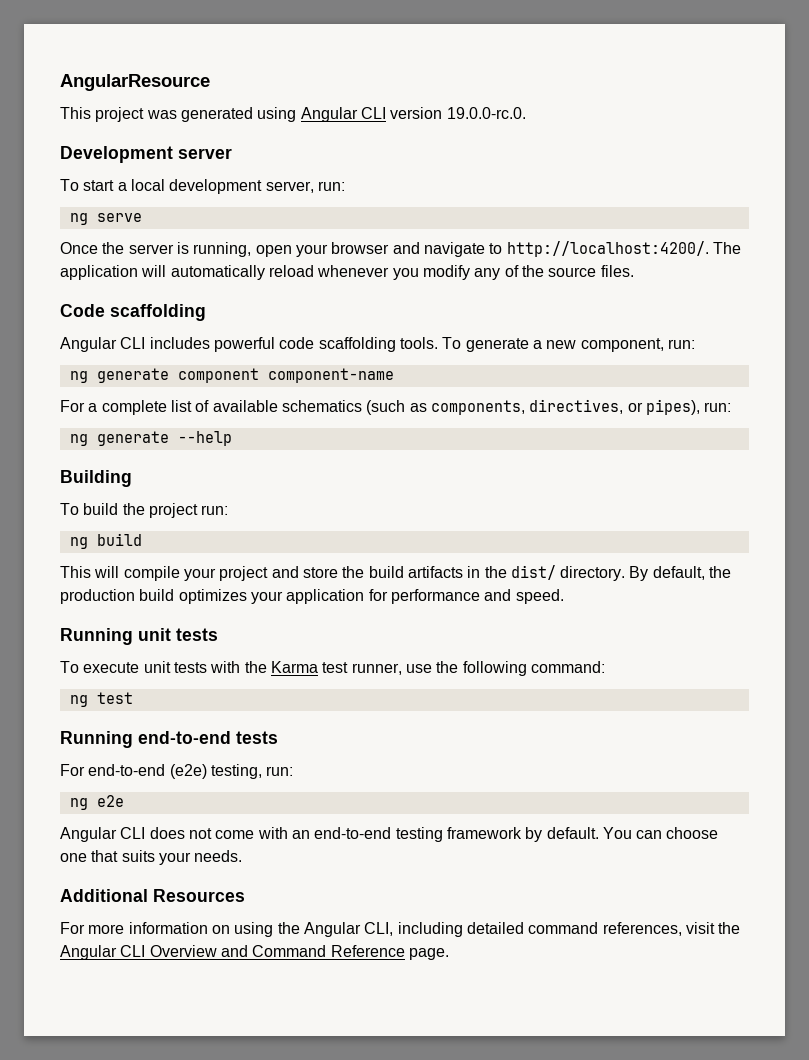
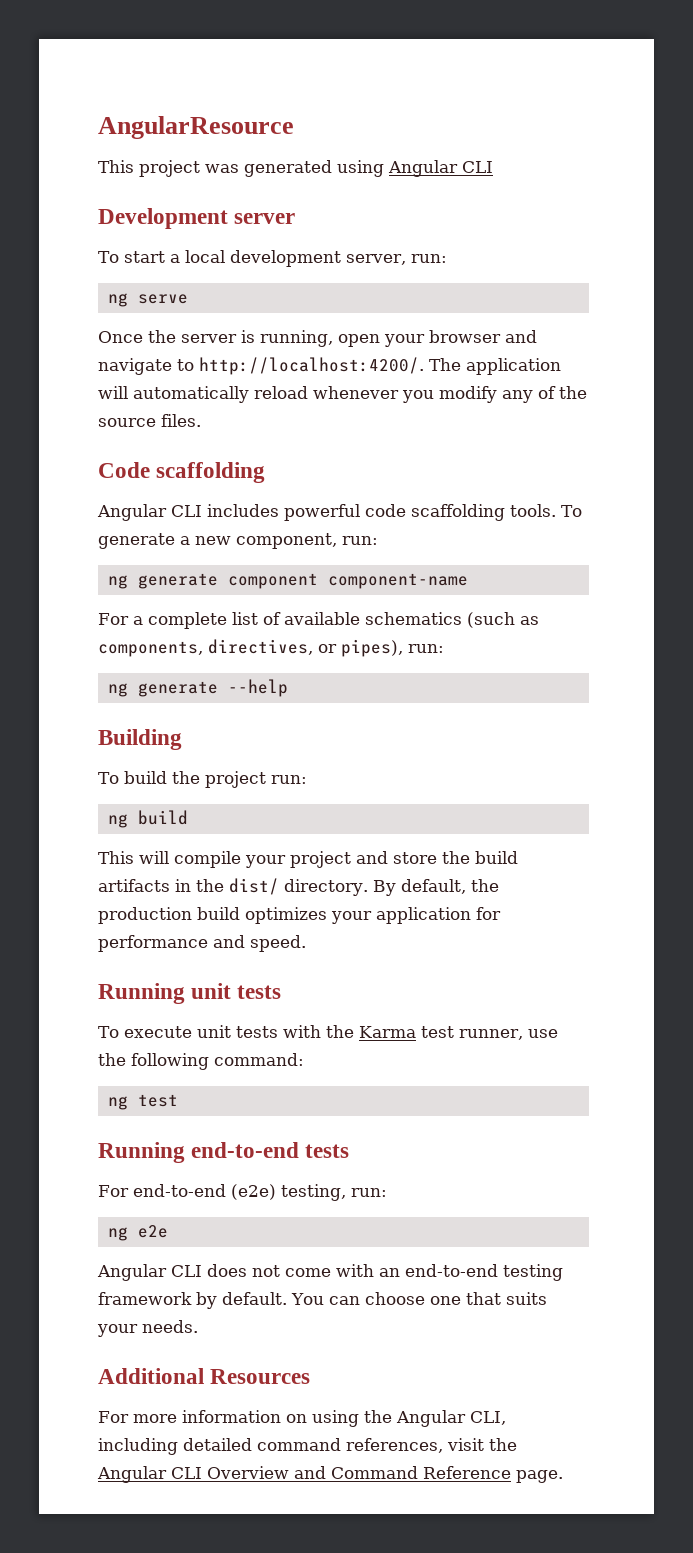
[390,107,526,119] version 19.0.0-rc.0. -> (493, 167) none

